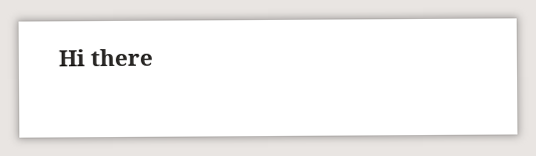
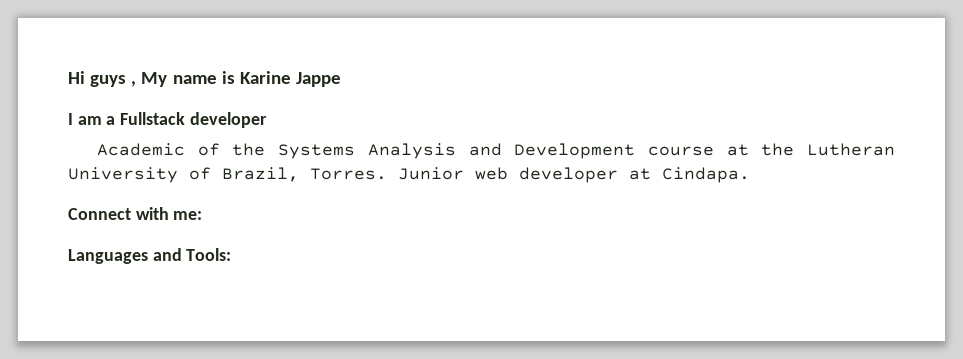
[90,48,154,67] there -> [90,71,341,87] [68,112,267,128] [97,143,895,159] [68,167,750,183] [68,207,203,220] [68,248,232,264] guys , My name is Karine Jappe // I am a Fullstack developer // Academic of the Systems Analysis and Development course at the Lutheran University of Brazil, Torres. Junior web developer at Cindapa. // Connect with me: // Languages and Tools:

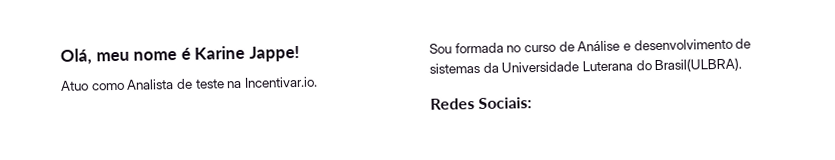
[68,71,341,87] [68,112,267,128] [97,143,895,159] [68,167,750,183] [68,207,203,220] [68,248,232,264] Hi guys , My name is Karine Jappe // I am a Fullstack developer // Academic of the Systems Analysis and Development course at the Lutheran University of Brazil, Torres. Junior web developer at Cindapa. // Connect with me: // Languages and Tools: -> [60,45,300,65] [60,76,318,91] [429,38,752,54] [429,57,743,74] [430,97,533,110] Olá, meu nome é Karine Jappe! // Atuo como Analista de teste na Incentivar.io. // Sou formada no curso de Análise e desenvolvimento de sistemas da Universidade Luterana do Brasil(ULBRA). // Redes Sociais:

